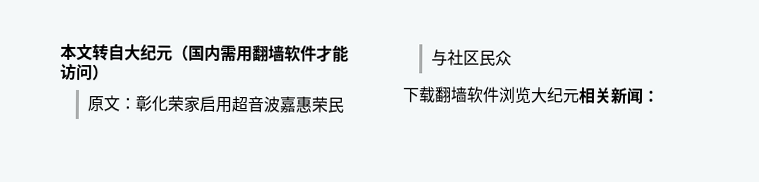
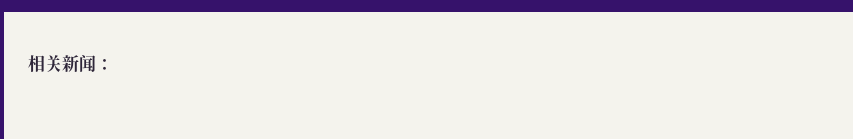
[60,43,349,63] [60,62,109,81] [86,95,344,114] [430,49,512,67] [402,86,580,104] 本文转自大纪元（国内需用翻墙软件才能访问） // 原文：彰化荣家启用超音波嘉惠荣民与社区民众 // 下载翻墙软件浏览大纪元 -> (28, 63) none

